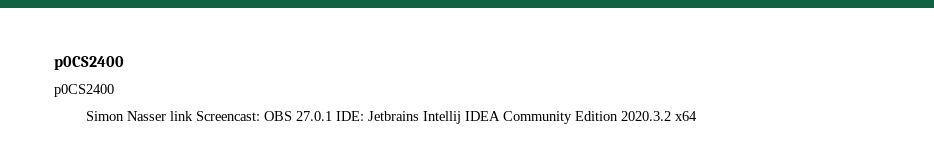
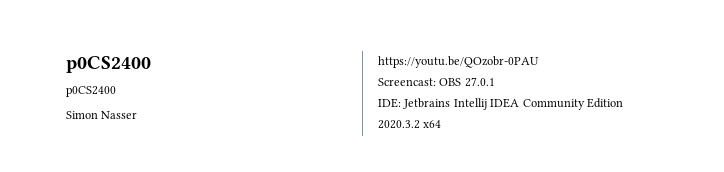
[170,111,194,121] link -> [378,56,539,68] // https://youtu.be/QOzobr-0PAU //
(333, 116) none -> (495, 82) //

